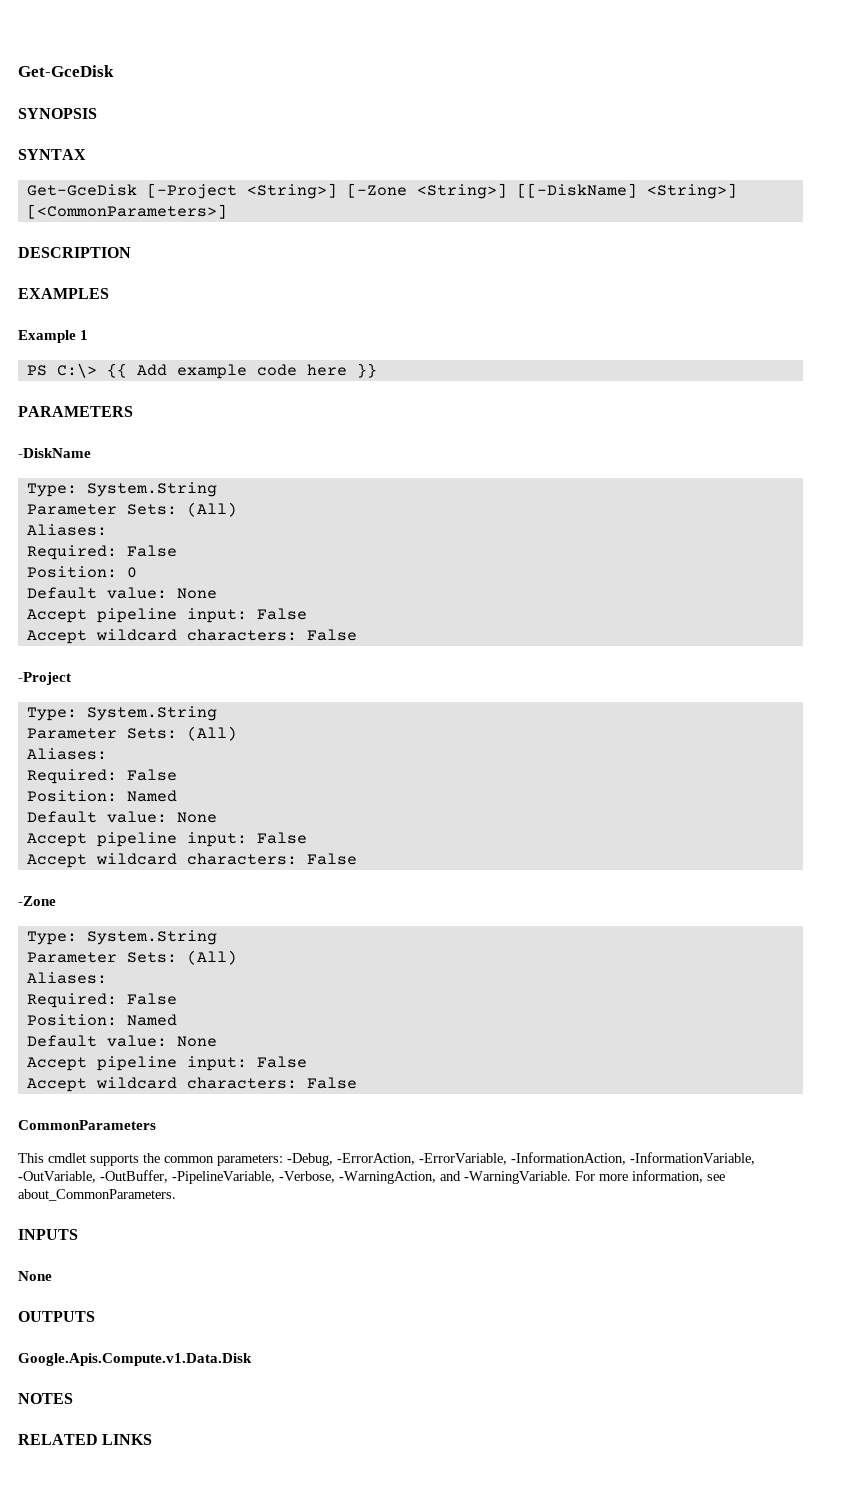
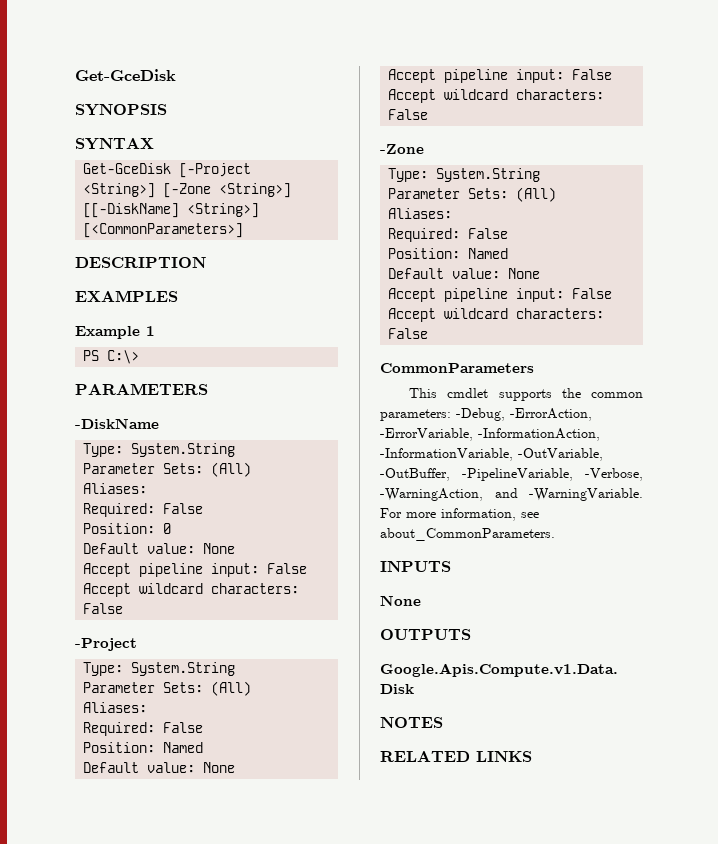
[106,363,377,379] {{ Add example code here }} -> (140, 357) none

